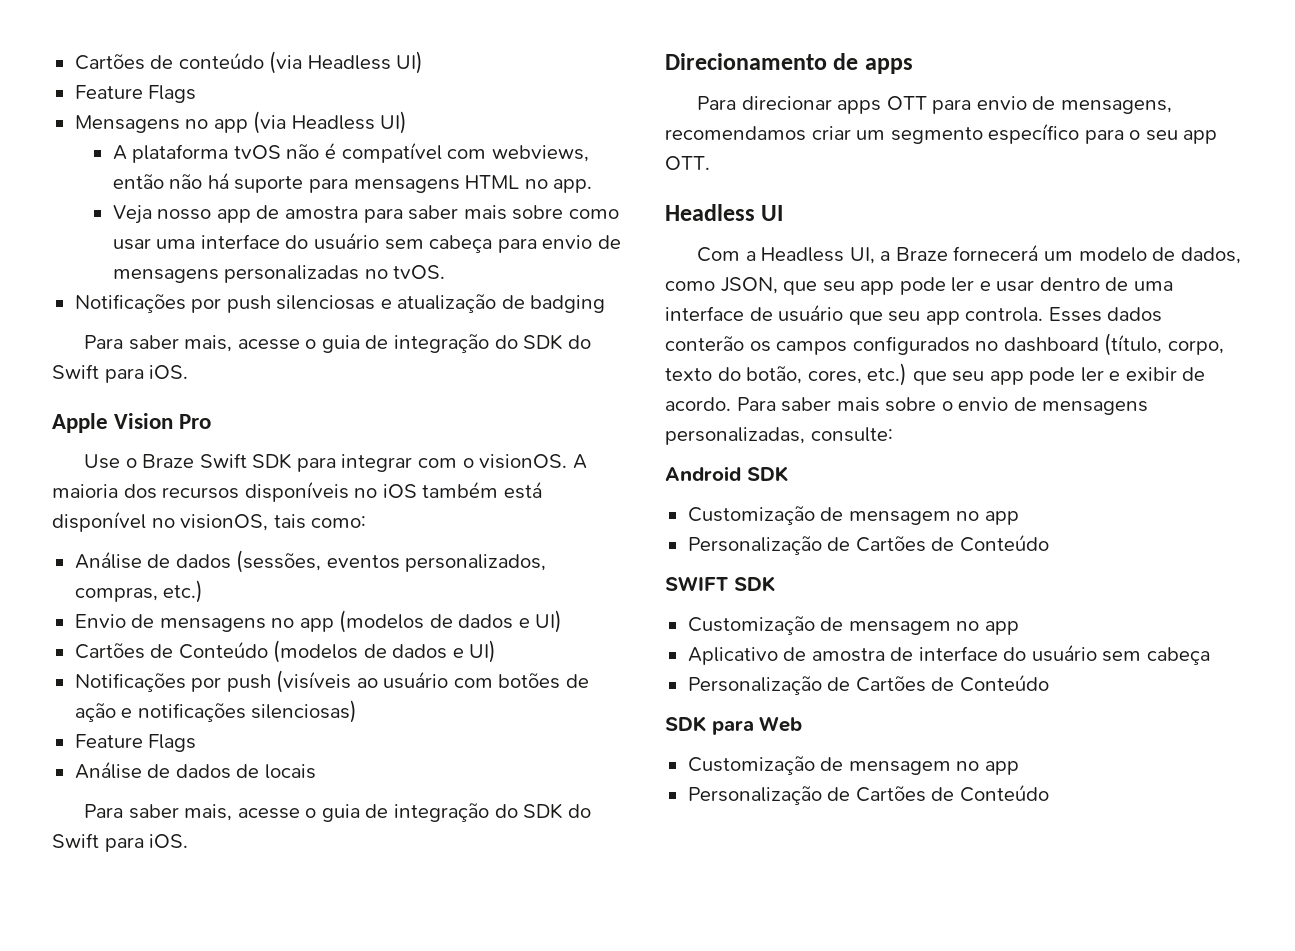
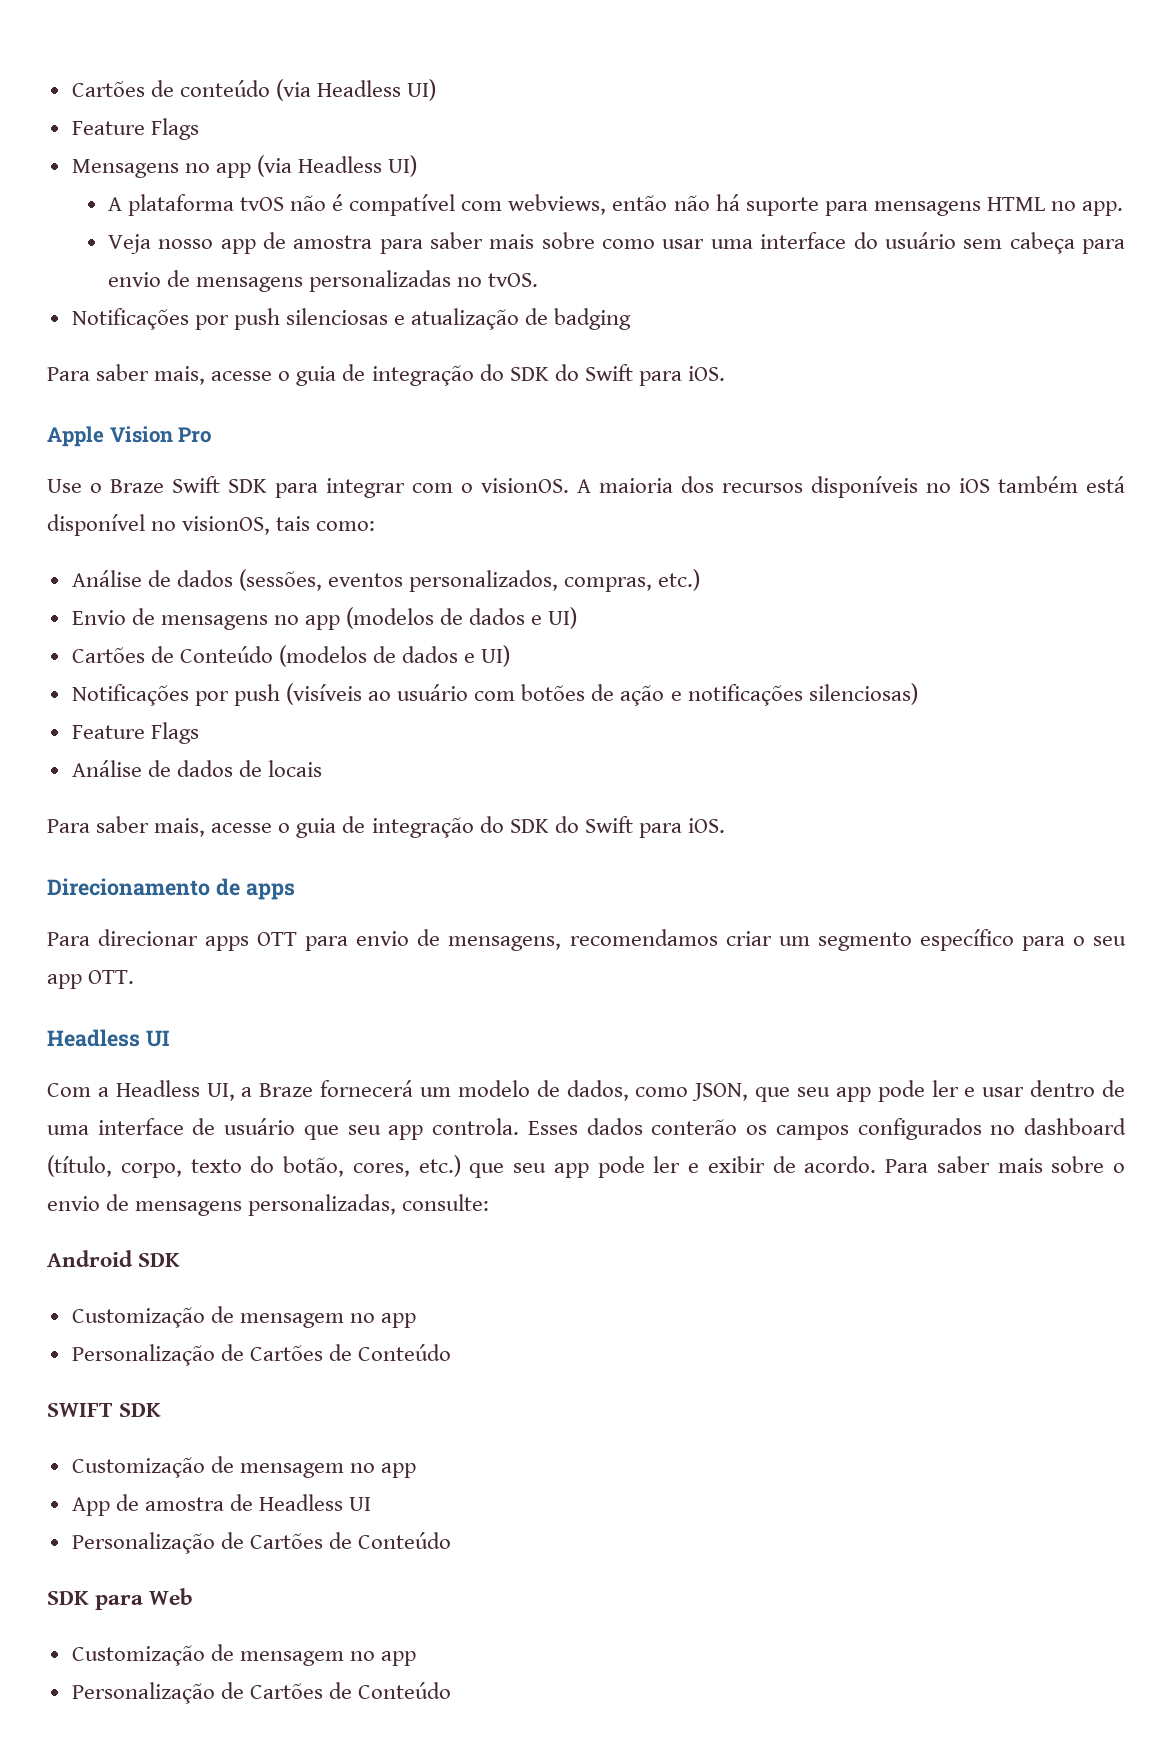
[687,647,778,665] Aplicativo -> [71,1497,110,1516] App
[918,644,1210,665] interface do usuário sem cabeça -> [259,1494,372,1511] Headless UI

